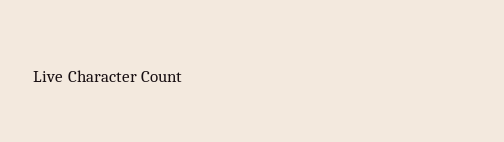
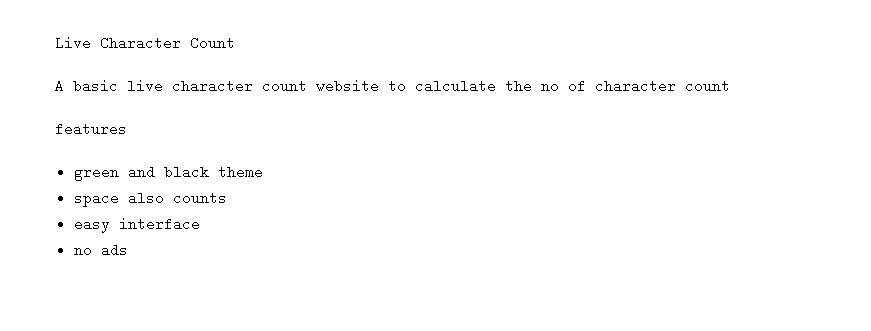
(183, 76) none -> [55,79,730,93] [55,122,127,136] [73,165,263,181] [73,191,227,207] [73,217,200,233] [73,243,128,257] // A basic live character count website to calculate the no of character count // features // green and black theme // space also counts // easy interface // no ads

